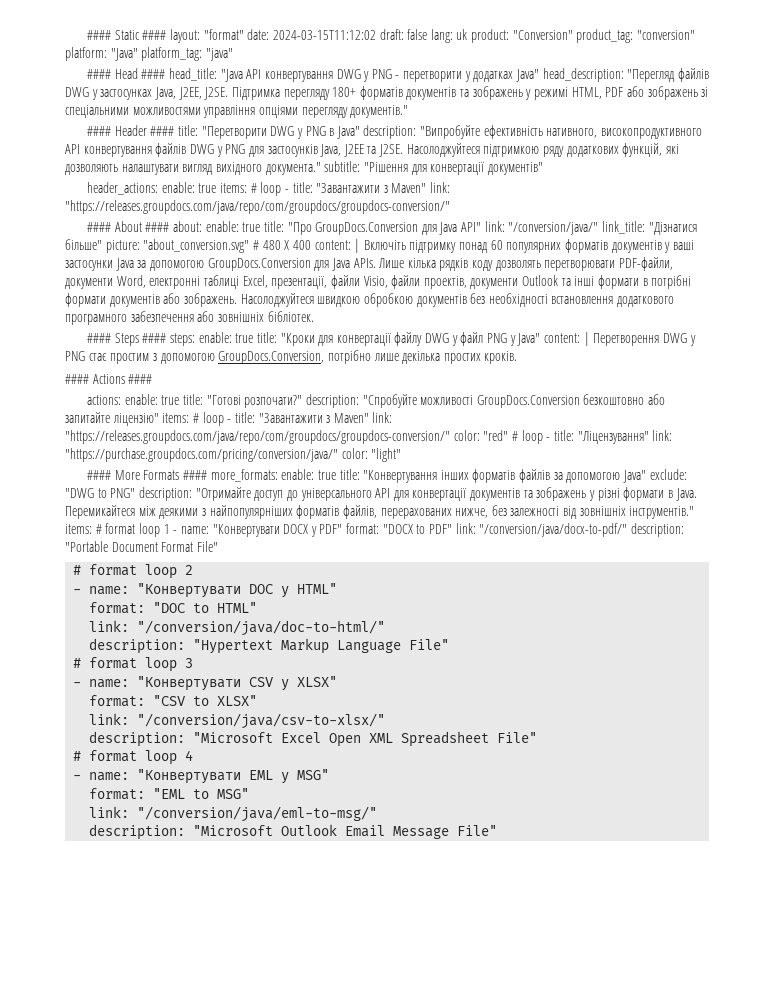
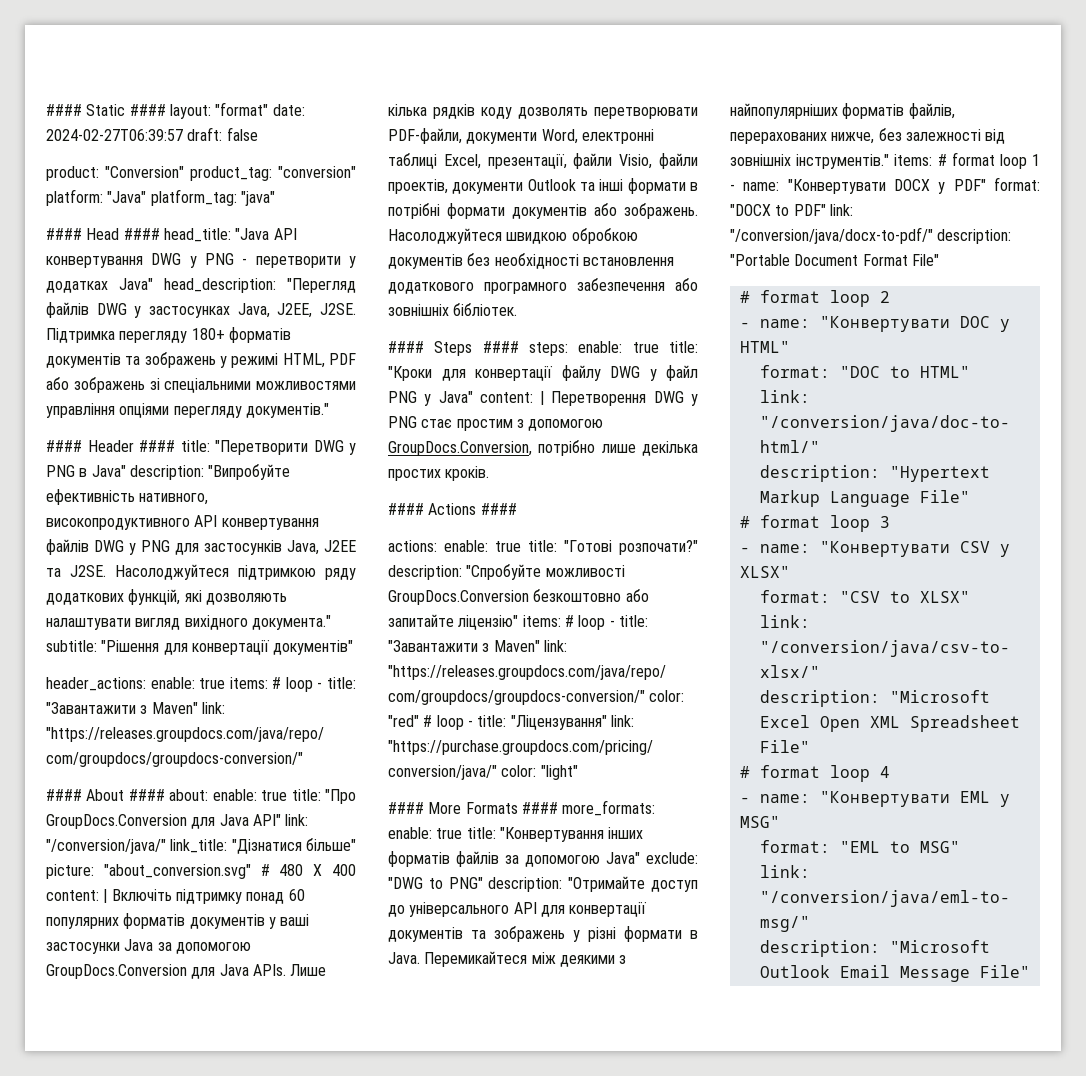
[272,30,376,40] 2024-03-15T11:12:02 -> [46,129,183,141] 2024-02-27T06:39:57
[430,29,468,43] lang: uk -> (258, 134) //

